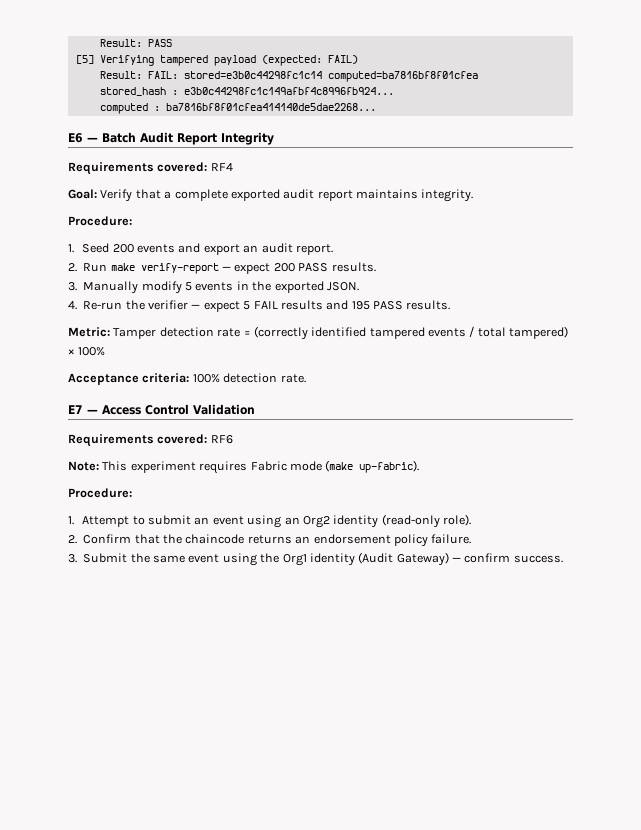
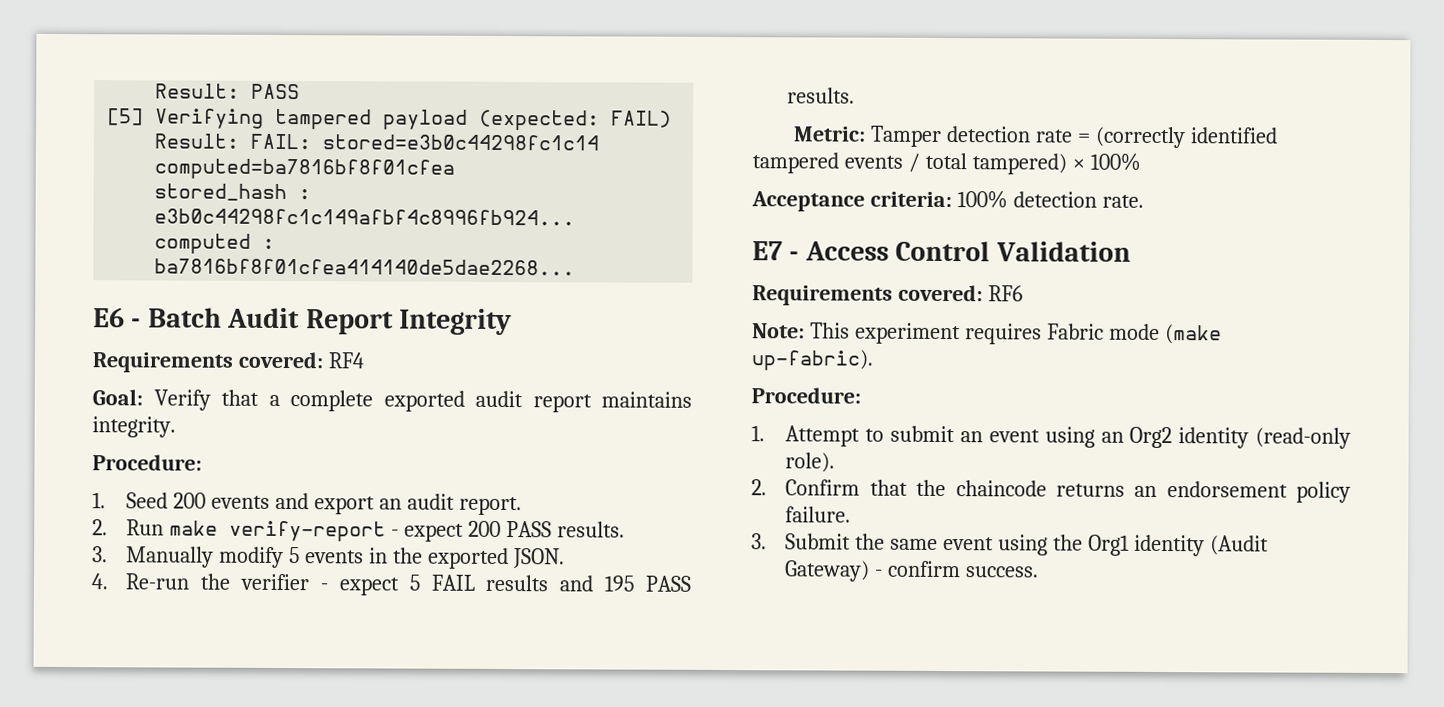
[87,137,98,142] — -> [131,318,142,328] -
[222,266,231,271] — -> [391,529,400,537] -
[191,304,201,309] — -> [320,583,329,591] -
[87,409,98,414] — -> [789,251,800,261] -
[452,557,461,562] — -> [874,569,884,577] -

